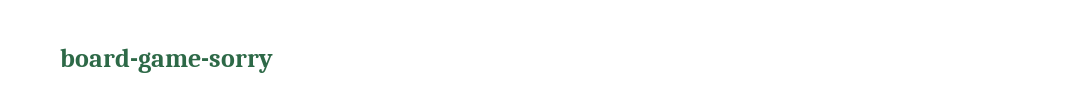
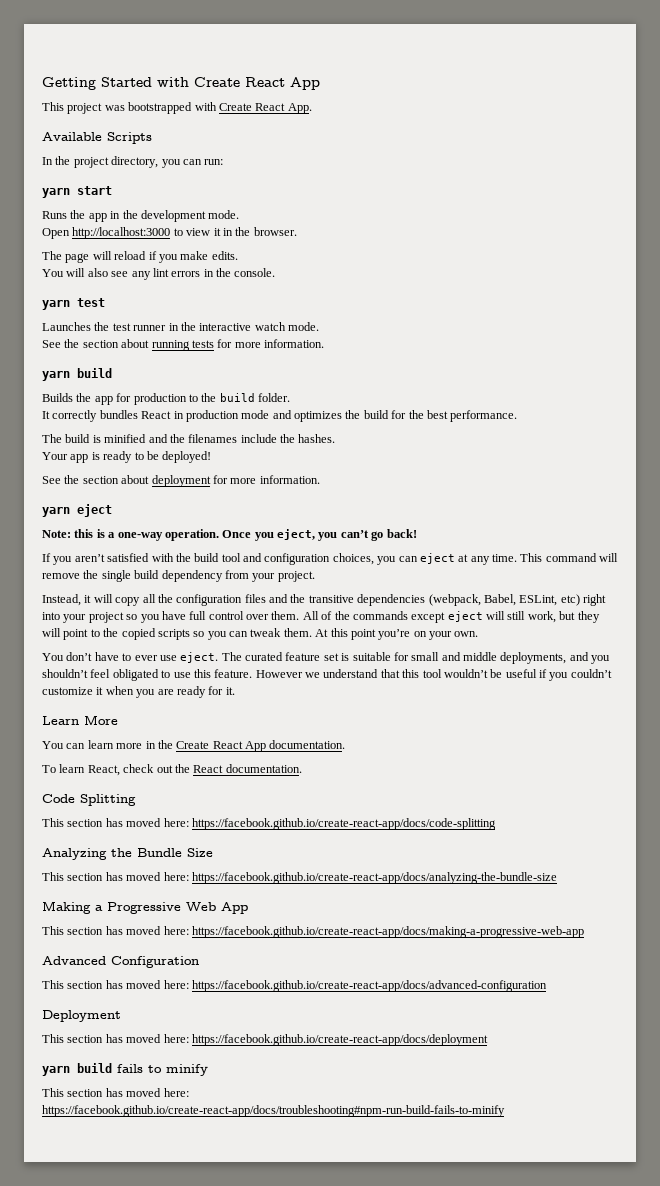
[60,48,273,73] board-game-sorry -> [42,77,320,90] [42,102,312,114] [42,132,152,144] [42,156,224,168] [42,186,112,198] [42,210,240,222] [42,227,297,239] [42,251,238,263] [42,268,276,280] [42,298,105,310] [42,322,319,331] [42,339,324,351] [42,368,112,381] [42,393,290,405] [42,410,518,422] [42,434,336,443] [42,451,212,463] [42,475,320,487] [42,504,112,517] [42,529,417,541] [42,553,619,565] [42,570,315,582] [42,594,606,606] [42,611,600,623] [42,628,479,640] [42,652,611,664] [42,669,612,681] [42,686,235,698] [42,715,118,725] [42,740,346,752] [42,764,302,776] [42,794,136,806] [42,818,496,830] [42,848,213,860] [42,872,557,884] [42,901,248,914] [42,926,584,938] [42,956,199,968] [42,980,547,992] [42,1010,121,1022] [42,1034,488,1046] [42,1063,208,1076] [42,1088,189,1097] [42,1105,505,1117] Getting Started with Create React App // This project was bootstrapped with Create React App. // Available Scripts // In the project directory, you can run: // yarn start // Runs the app in the development mode. // Open http://localhost:3000 to view it in the browser. // The page will reload if you make edits. // You will also see any lint errors in the console. // yarn test // Launches the test runner in the interactive watch mode. // See the section about running tests for more information. // yarn build // Builds the app for production to the build folder. // It correctly bundles React in production mode and optimizes the build for the best performance. // The build is minified and the filenames include the hashes. // Your app is ready to be deployed! // See the section about deployment for more information. // yarn eject // Note: this is a one-way operation. Once you eject, you can’t go back! // If you aren’t satisfied with the build tool and configuration choices, you can eject at any time. This command will remove the single build dependency from your project. // Instead, it will copy all the configuration files and the transitive dependencies (webpack, Babel, ESLint, etc) right into your project so you have full control over them. All of the commands except eject will still work, but they will point to the copied scripts so you can tweak them. At this point you’re on your own. // You don’t have to ever use eject. The curated feature set is suitable for small and middle deployments, and you shouldn’t feel obligated to use this feature. However we understand that this tool wouldn’t be useful if you couldn’t customize it when you are ready for it. // Learn More // You can learn more in the Create React App documentation. // To learn React, check out the React documentation. // Code Splitting // This section has moved here: https://facebook.github.io/create-react-app/docs/code-splitting // Analyzing the Bundle Size // This section has moved here: https://facebook.github.io/create-react-app/docs/analyzing-the-bundle-size // Making a Progressive Web App // This section has moved here: https://facebook.github.io/create-react-app/docs/making-a-progressive-web-app // Advanced Configuration // This section has moved here: https://facebook.github.io/create-react-app/docs/advanced-configuration // Deployment // This section has moved here: https://facebook.github.io/create-react-app/docs/deployment // yarn build fails to minify // This section has moved here: https://facebook.github.io/create-react-app/docs/troubleshooting#npm-run-build-fails-to-minify

